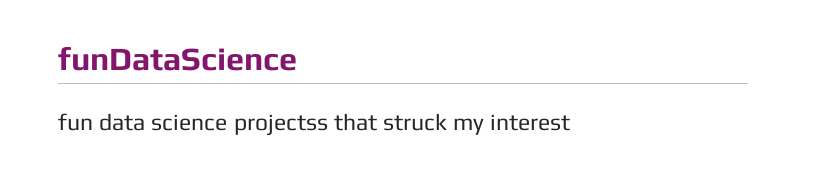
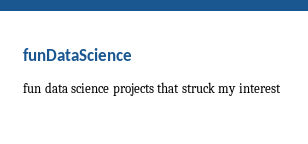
[233,114,328,136] projectss -> [112,83,154,96] projects

